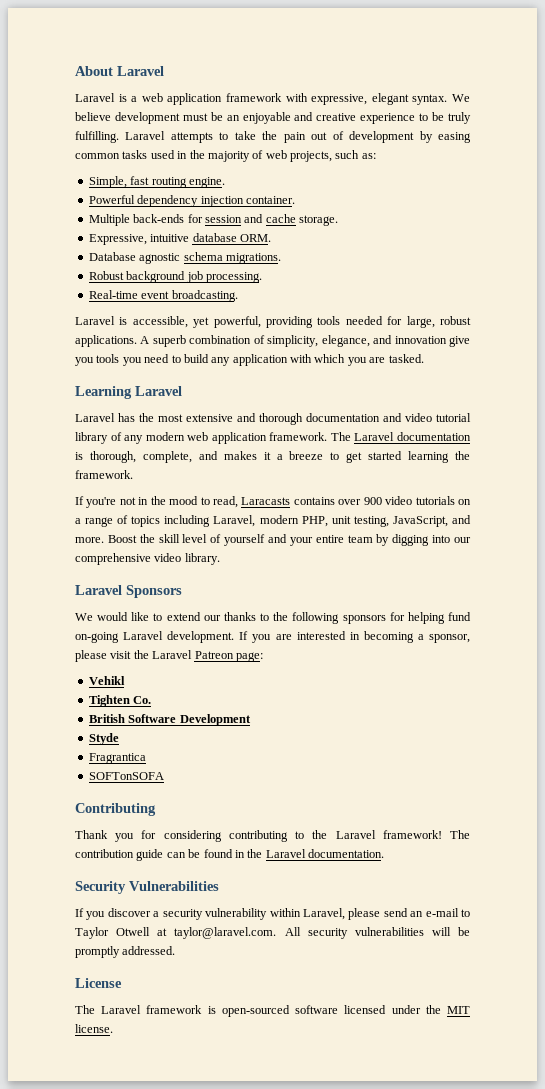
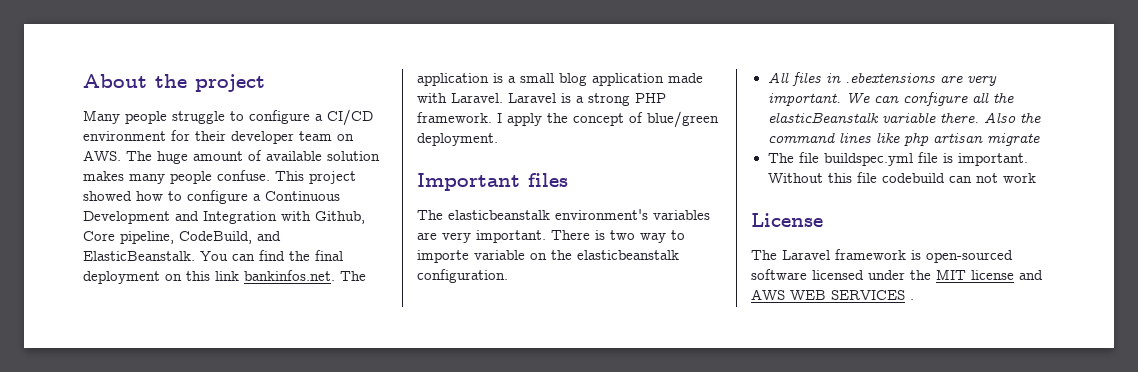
[117,66,164,76] [75,93,470,105] [75,112,472,124] [75,131,471,143] [75,150,376,162] [88,176,225,188] [88,195,295,207] [88,214,338,226] [88,233,271,245] [88,252,281,264] [88,271,262,283] [88,290,238,302] [75,316,471,328] [75,335,471,347] [75,354,424,366] [75,386,182,399] [75,413,471,425] [75,432,471,444] [75,451,470,463] [75,470,133,479] [75,496,472,508] [75,515,471,527] [75,534,471,546] [75,553,220,565] [75,585,182,598] [75,612,471,624] [75,631,471,643] [75,650,263,662] [88,676,125,685] [88,695,152,707] [88,714,251,726] [88,733,119,745] [88,753,146,764] [88,772,164,780] [75,803,156,816] [75,830,470,842] [75,849,384,861] [75,881,219,894] [75,908,471,920] [75,927,470,939] [75,946,176,958] Laravel // Laravel is a web application framework with expressive, elegant syntax. We believe development must be an enjoyable and creative experience to be truly fulfilling. Laravel attempts to take the pain out of development by easing common tasks used in the majority of web projects, such as: // Simple, fast routing engine. // Powerful dependency injection container. // Multiple back-ends for session and cache storage. // Expressive, intuitive database ORM. // Database agnostic schema migrations. // Robust background job processing. // Real-time event broadcasting. // Laravel is accessible, yet powerful, providing tools needed for large, robust applications. A superb combination of simplicity, elegance, and innovation give you tools you need to build any application with which you are tasked. // Learning Laravel // Laravel has the most extensive and thorough documentation and video tutorial library of any modern web application framework. The Laravel documentation is thorough, complete, and makes it a breeze to get started learning the framework. // If you're not in the mood to read, Laracasts contains over 900 video tutorials on a range of topics including Laravel, modern PHP, unit testing, JavaScript, and more. Boost the skill level of yourself and your entire team by digging into our comprehensive video library. // Laravel Sponsors // We would like to extend our thanks to the following sponsors for helping fund on-going Laravel development. If you are interested in becoming a sponsor, please visit the Laravel Patreon page: // Vehikl // Tighten Co. // British Software Development // Styde // Fragrantica // SOFTonSOFA // Contributing // Thank you for considering contributing to the Laravel framework! The contribution guide can be found in the Laravel documentation. // Security Vulnerabilities // If you discover a security vulnerability within Laravel, please send an e-mail to Taylor Otwell at taylor@laravel.com. All security vulnerabilities will be promptly addressed. -> [155,74,265,92] [83,109,373,126] [83,130,354,144] [83,150,380,164] [83,170,356,184] [83,190,340,204] [83,211,365,224] [83,231,281,244] [83,250,343,261] [83,270,366,284] [417,73,703,86] [417,93,666,106] [417,111,719,128] [417,133,498,146] [417,173,568,191] [417,209,710,220] [417,230,685,243] [417,250,679,263] [417,269,508,283] [767,72,997,86] [767,92,1014,106] [767,112,1041,123] [767,132,1040,146] [767,152,1028,166] [767,172,1036,183] the project // Many people struggle to configure a CI/CD environment for their developer team on AWS. The huge amount of available solution makes many people confuse. This project showed how to configure a Continuous Development and Integration with Github, Core pipeline, CodeBuild, and ElasticBeanstalk. You can find the final deployment on this link bankinfos.net. The application is a small blog application made with Laravel. Laravel is a strong PHP framework. I apply the concept of blue/green deployment. // Important files // The elasticbeanstalk environment's variables are very important. There is two way to importe variable on the elasticbeanstalk configuration. // All files in .ebextensions are very important. We can configure all the elasticBeanstalk variable there. Also the command lines like php artisan migrate // The file buildspec.yml file is important. Without this file codebuild can not work
[75,1024,113,1033] license. -> [971,270,1043,280] [751,289,914,300] license and AWS WEB SERVICES .

